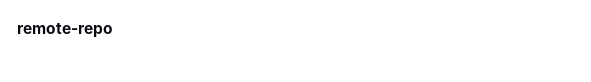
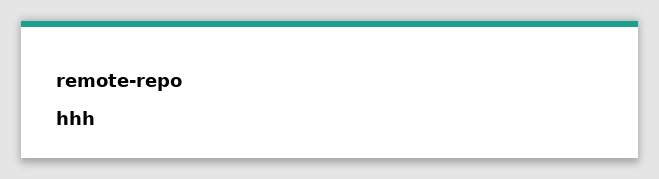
(113, 30) none -> [56,111,95,125] // hhh

